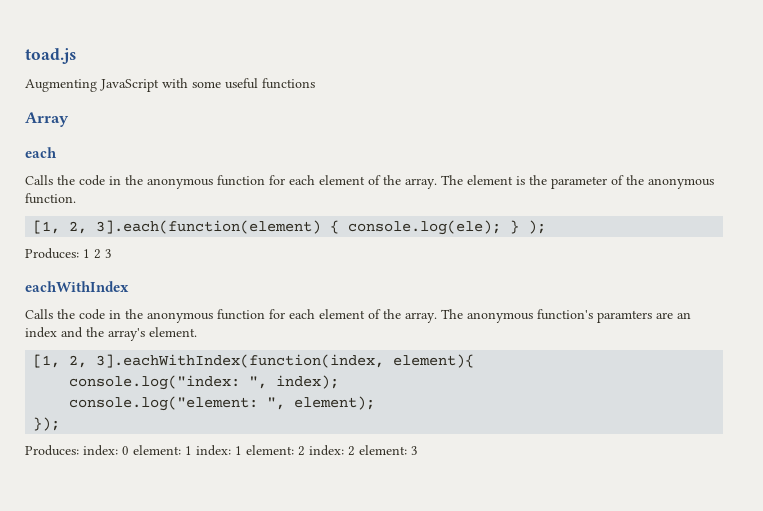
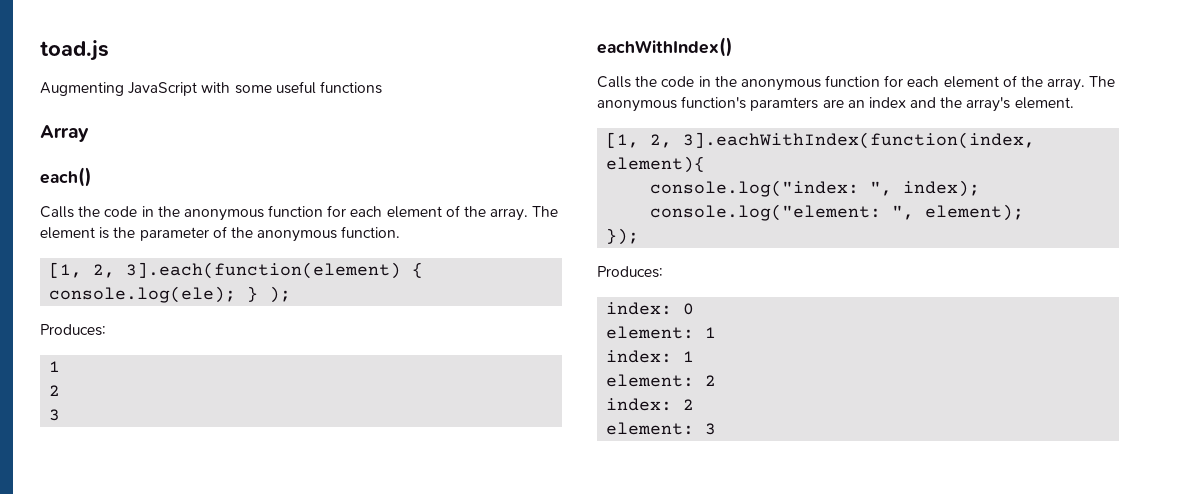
[25,147,57,158] each -> [40,167,92,187] each()
[83,249,101,259] 1 2 -> [49,361,61,372] [49,385,61,396] // 1 // 2 //
[25,281,129,292] eachWithIndex -> [597,37,733,57] eachWithIndex()
(79, 450) none -> (663, 272) //
(129, 450) none -> (695, 309) //
(192, 450) none -> (717, 332) //
(242, 450) none -> (695, 356) //
(305, 451) none -> (717, 380) //
(355, 451) none -> (695, 404) //

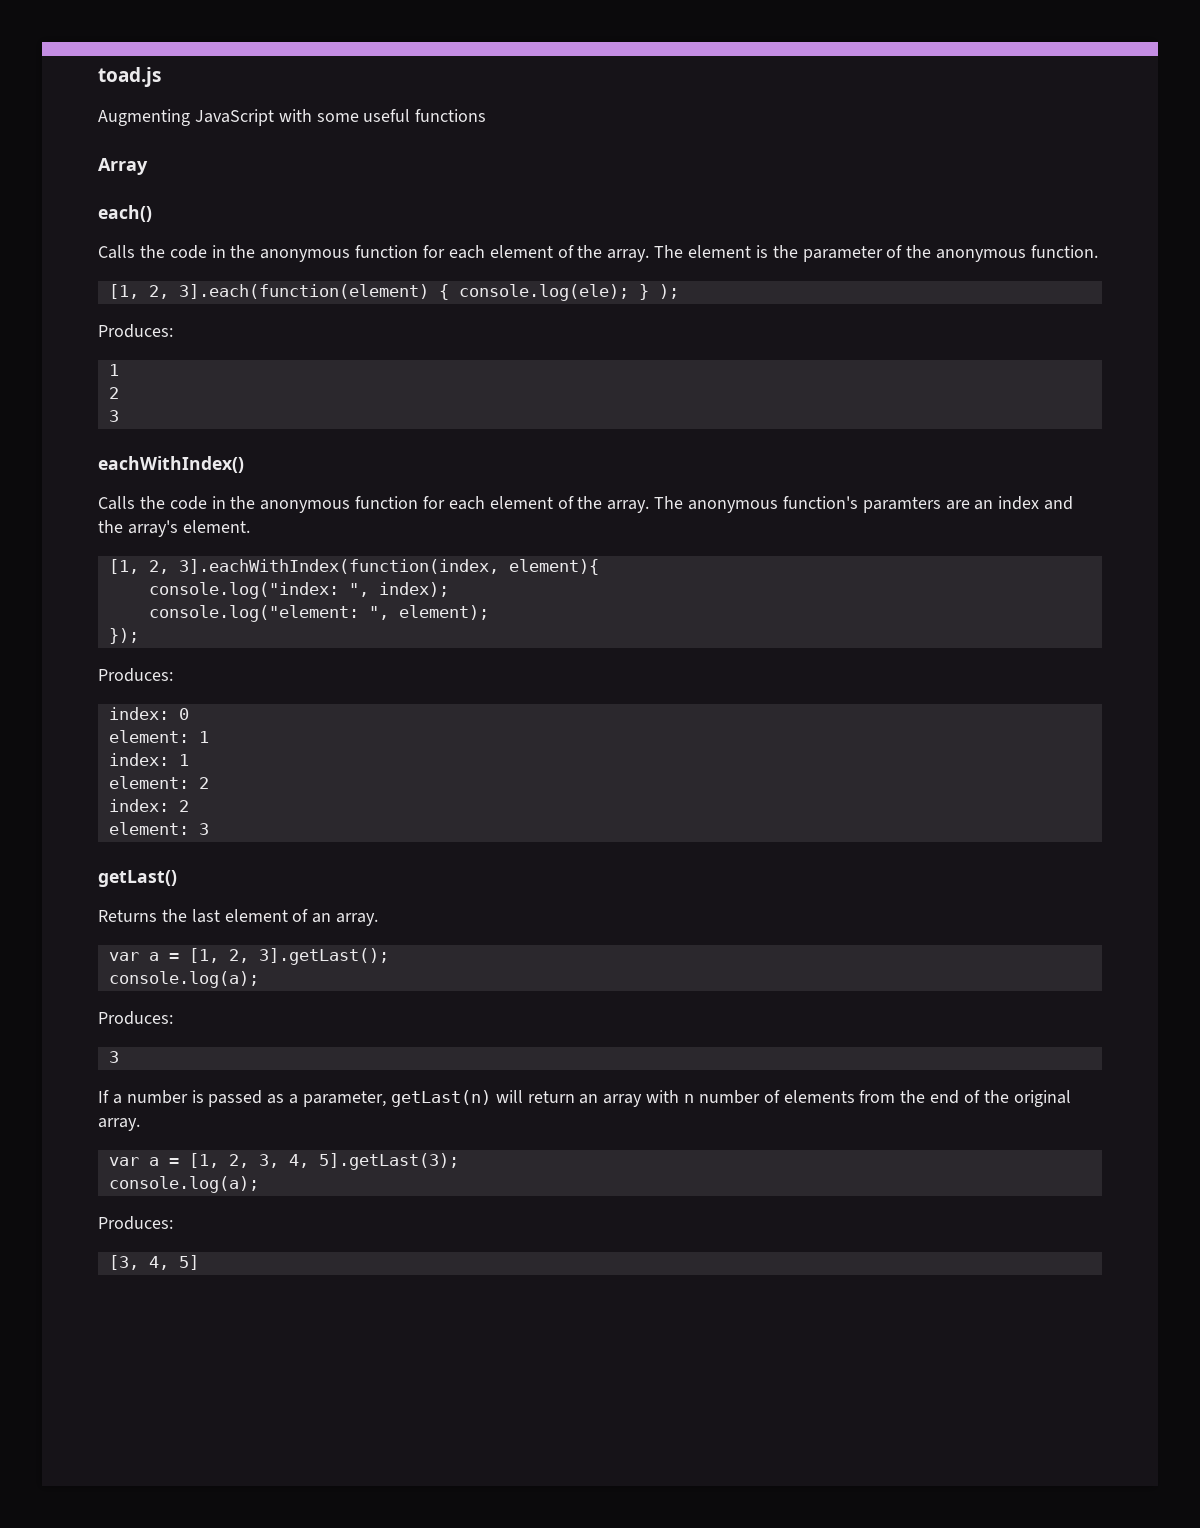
(717, 429) none -> [98,870,177,887] [98,909,379,926] [108,948,389,965] [108,971,259,988] [98,1011,173,1025] [108,1051,119,1063] [98,1090,1071,1107] [98,1118,140,1131] [108,1153,459,1170] [108,1176,259,1193] [98,1216,173,1230] [108,1255,199,1270] // getLast() // Returns the last element of an array. // var a = [1, 2, 3].getLast(); // console.log(a); // Produces: // 3 // If a number is passed as a parameter, getLast(n) will return an array with n number of elements from the end of the original array. // var a = [1, 2, 3, 4, 5].getLast(3); // console.log(a); // Produces: // [3, 4, 5]

